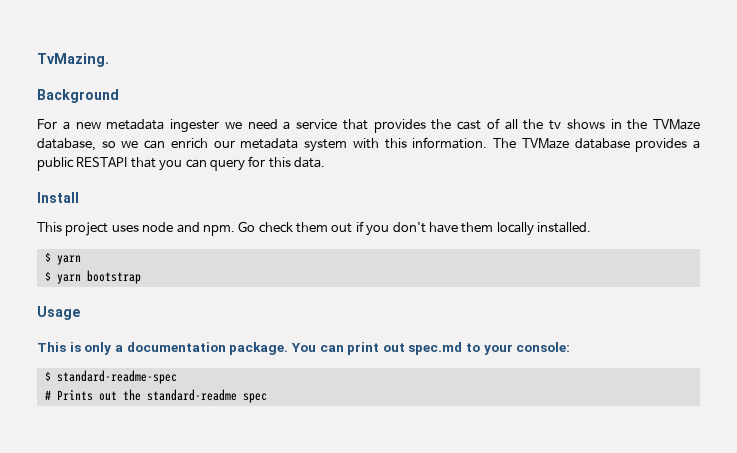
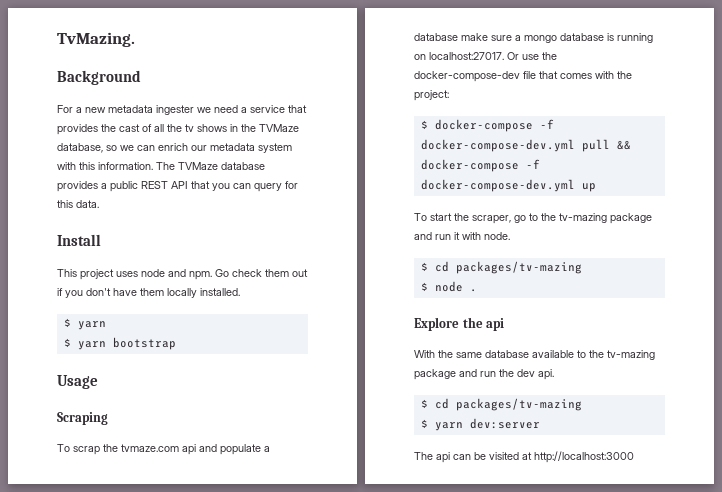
[76,157,128,167] RESTAPI -> [141,181,188,189] REST API
[37,342,571,355] [44,370,177,384] [44,389,267,403] This is only a documentation package. You can print out spec.md to your console: // $ standard-readme-spec // # Prints out the standard-readme spec -> [57,412,108,425] [57,444,270,455] [414,33,653,43] [414,52,557,60] [414,71,632,82] [414,90,449,101] [420,119,554,132] [420,139,631,152] [420,159,540,172] [420,179,596,192] [414,213,652,224] [414,232,510,240] [420,261,582,274] [420,281,477,292] [414,317,505,331] [414,350,655,360] [414,369,554,380] [420,398,582,411] [420,418,540,431] [414,451,634,463] Scraping // To scrap the tvmaze.com api and populate a database make sure a mongo database is running on localhost:27017. Or use the docker-compose-dev file that comes with the project: // $ docker-compose -f docker-compose-dev.yml pull && docker-compose -f docker-compose-dev.yml up // To start the scraper, go to the tv-mazing package and run it with node. // $ cd packages/tv-mazing // $ node . // Explore the api // With the same database available to the tv-mazing package and run the dev api. // $ cd packages/tv-mazing // $ yarn dev:server // The api can be visited at http://localhost:3000

